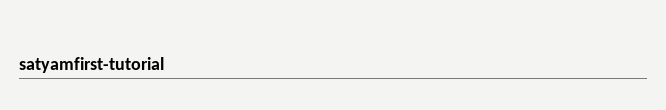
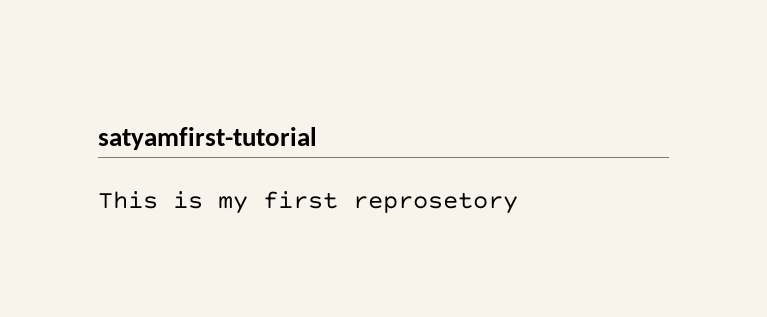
(164, 65) none -> [98,191,518,214] // This is my first reprosetory

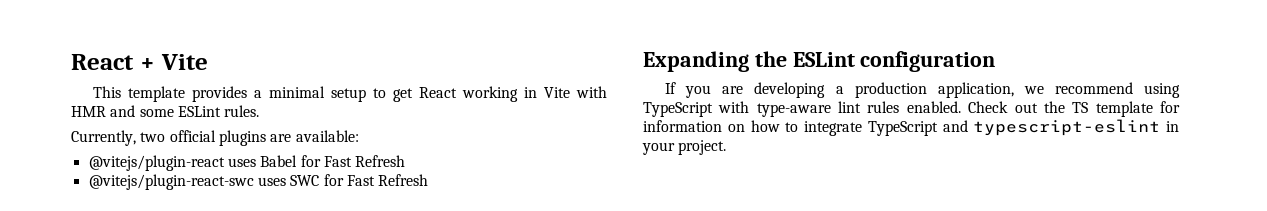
[98,127,317,150] [98,191,518,214] satyamfirst-tutorial // This is my first reprosetory -> [71,54,208,70] [93,86,607,102] [71,105,260,117] [71,130,359,146] [88,155,406,171] [88,174,429,190] [643,51,996,72] [665,82,1180,98] [643,101,1180,117] [643,119,1179,136] [642,140,727,155] React + Vite // This template provides a minimal setup to get React working in Vite with HMR and some ESLint rules. // Currently, two official plugins are available: // @vitejs/plugin-react uses Babel for Fast Refresh // @vitejs/plugin-react-swc uses SWC for Fast Refresh // Expanding the ESLint configuration // If you are developing a production application, we recommend using TypeScript with type-aware lint rules enabled. Check out the TS template for information on how to integrate TypeScript and typescript-eslint in your project.

